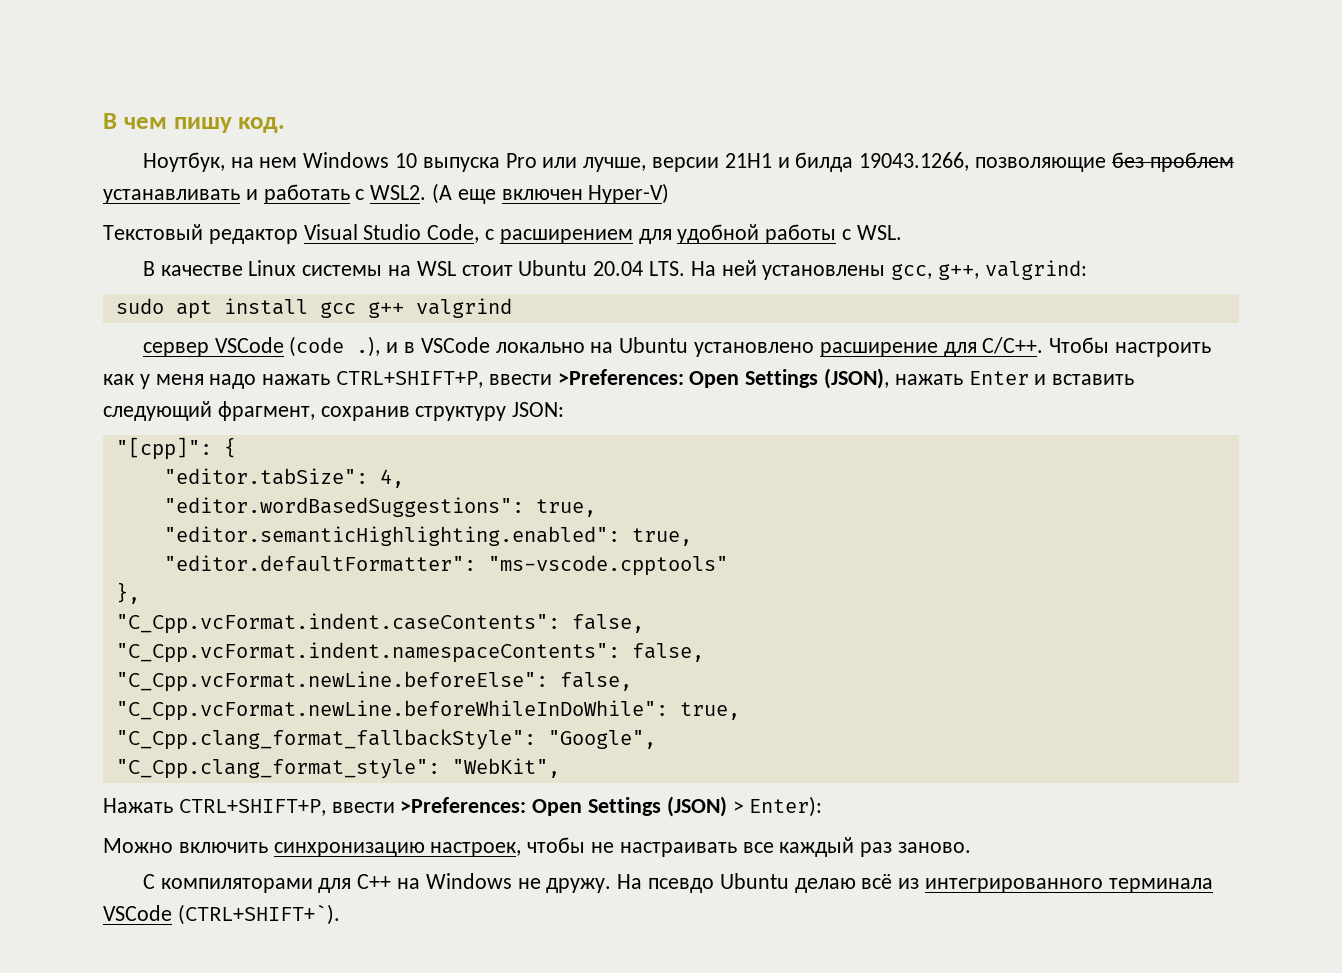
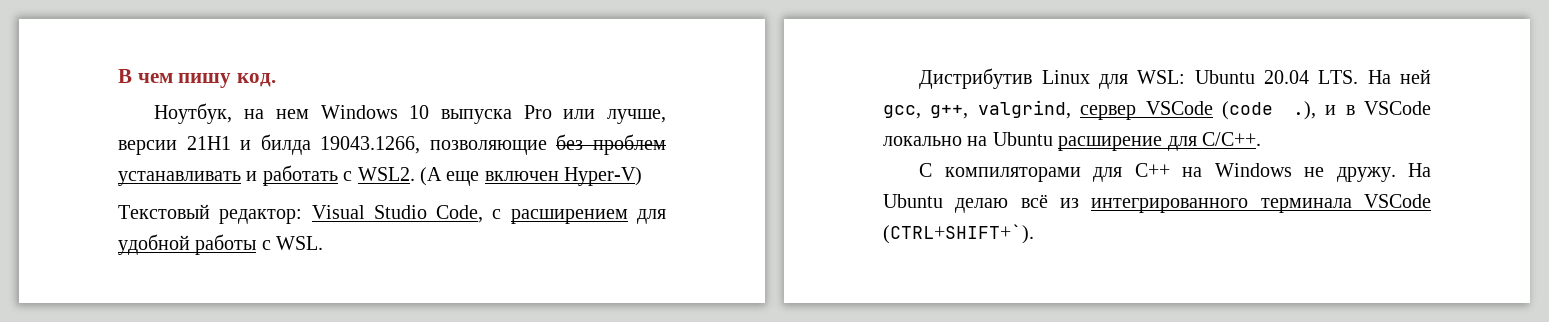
[208,229,298,244] редактор -> [219,209,303,224] редактор:
[142,260,513,276] В качестве Linux системы на WSL стоит -> [919,68,1186,89] Дистрибутив Linux для WSL:
[762,265,886,280] установлены -> (1431, 76) none
[984,260,1087,280] [115,298,512,319] valgrind: // sudo apt install gcc g++ valgrind // -> [977,100,1071,119] valgrind,
[693,342,814,357] установлено -> (1053, 139) none
[1049,337,1211,357] [103,368,1135,389] [103,401,565,421] [115,437,236,460] [163,468,404,488] [163,497,596,517] [163,526,692,546] [163,555,728,576] [115,582,140,604] [115,613,644,634] [115,642,704,663] [115,671,632,692] [115,700,740,721] [115,729,656,750] [115,758,560,779] [103,796,823,817] [103,837,972,857] Чтобы настроить как у меня надо нажать CTRL+SHIFT+P, ввести >Preferences: Open Settings (JSON), нажать Enter и вставить следующий фрагмент, сохранив структуру JSON: // "[cpp]": { // "editor.tabSize": 4, // "editor.wordBasedSuggestions": true, // "editor.semanticHighlighting.enabled": true, // "editor.defaultFormatter": "ms-vscode.cpptools" // }, // "C_Cpp.vcFormat.indent.caseContents": false, // "C_Cpp.vcFormat.indent.namespaceContents": false, // "C_Cpp.vcFormat.newLine.beforeElse": false, // "C_Cpp.vcFormat.newLine.beforeWhileInDoWhile": true, // "C_Cpp.clang_format_fallbackStyle": "Google", // "C_Cpp.clang_format_style": "WebKit", // Нажать CTRL+SHIFT+P, ввести >Preferences: Open Settings (JSON) > Enter): // Можно включить синхронизацию настроек, чтобы не настраивать все каждый раз заново. -> (1261, 139) none
[647,878,714,893] псевдо -> (1431, 170) none

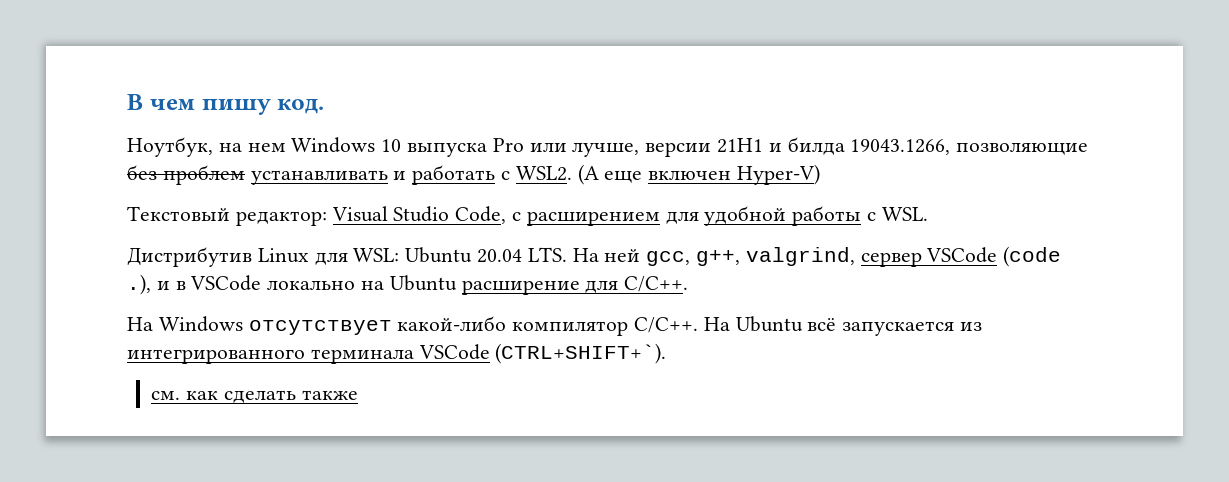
[919,163,1431,182] [883,194,1048,213] С компиляторами для C++ на Windows не дружу. На Ubuntu делаю всё -> [127,316,955,336] На Windows отсутствует какой-либо компилятор C/C++. На Ubuntu всё запускается
(1034, 234) none -> [151,390,358,403] // см. как сделать также

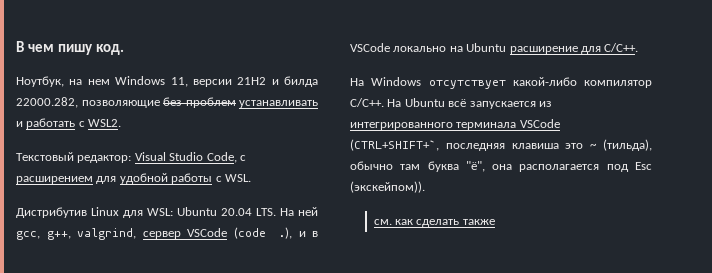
[381,138,764,157] 10 выпуска Pro или лучше, версии 21H1 -> [170,77,267,87] 11, версии 21H2
[850,139,951,155] 19043.1266, -> [16,97,78,108] 22000.282,
[577,164,821,185] (А еще включен Hyper-V) -> (122, 123) none
[495,343,667,364] (CTRL+SHIFT+`). -> [350,139,652,151] [350,161,652,172] [350,181,425,193] (CTRL+SHIFT+`, последняя клавиша это ~ (тильда), обычно там буква "ё", она располагается под Esc (экскейпом)).

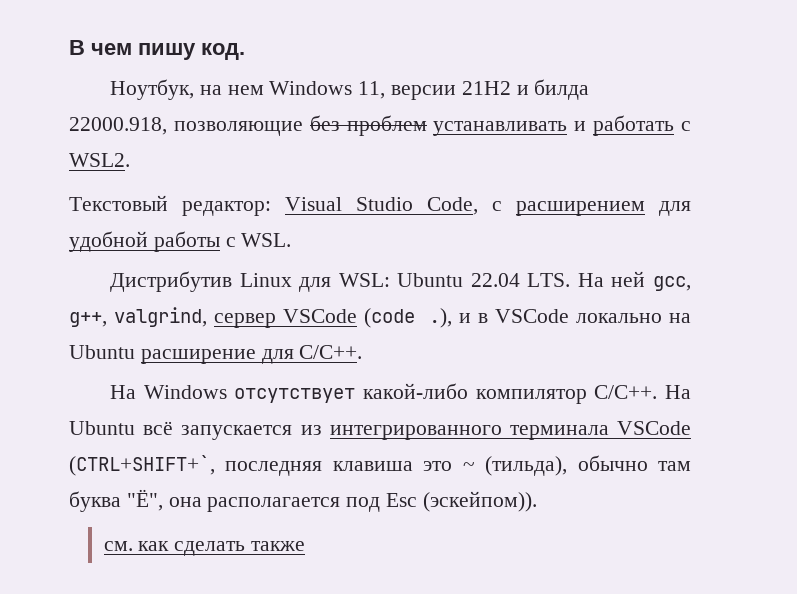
[16,97,78,108] 22000.282, -> [69,117,167,135] 22000.918,
[221,208,252,216] 20.04 -> [470,273,520,287] 22.04
[465,161,485,172] "ё", -> [126,489,163,511] "Ё",
[350,181,425,193] (экскейпом)). -> [422,491,537,512] (эскейпом)).

